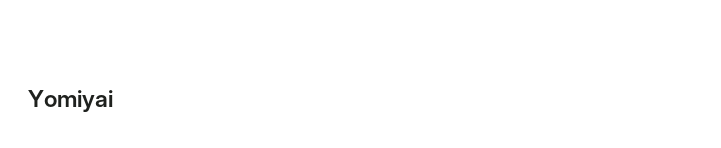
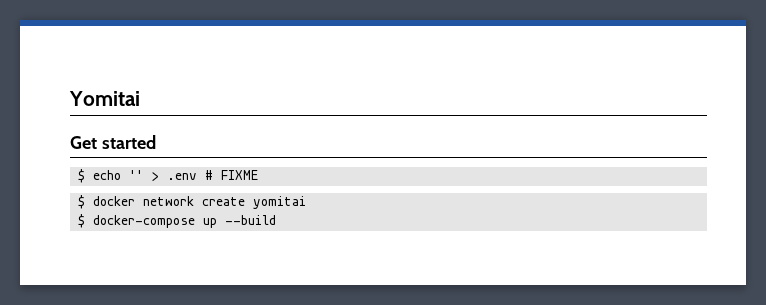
[28,90,113,112] Yomiyai -> [69,91,140,106] [70,135,156,149] [78,169,259,183] [78,195,307,209] [78,214,277,228] Yomitai // Get started // $ echo '' > .env # FIXME // $ docker network create yomitai // $ docker-compose up --build

